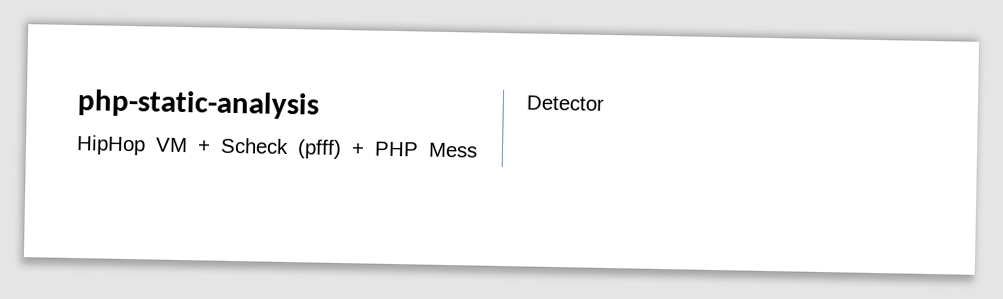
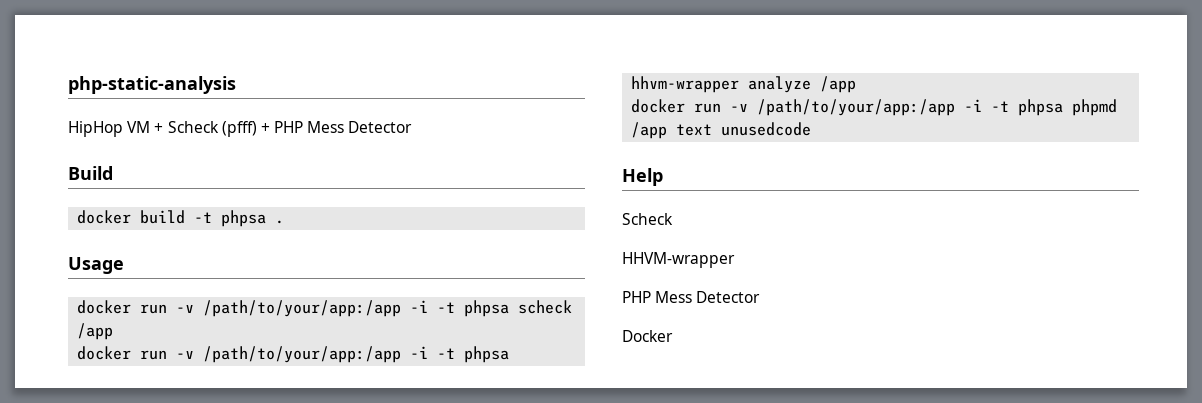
(605, 103) none -> [68,166,113,180] [77,210,285,227] [68,257,124,274] [77,300,573,317] [77,323,114,340] [77,346,510,363] [631,76,857,93] [631,99,1118,116] [631,122,812,139] [622,168,663,186] [622,213,673,225] [622,252,735,268] [622,291,761,303] [622,330,673,342] // Build // docker build -t phpsa . // Usage // docker run -v /path/to/your/app:/app -i -t phpsa scheck /app // docker run -v /path/to/your/app:/app -i -t phpsa hhvm-wrapper analyze /app // docker run -v /path/to/your/app:/app -i -t phpsa phpmd /app text unusedcode // Help // Scheck // HHVM-wrapper // PHP Mess Detector // Docker

